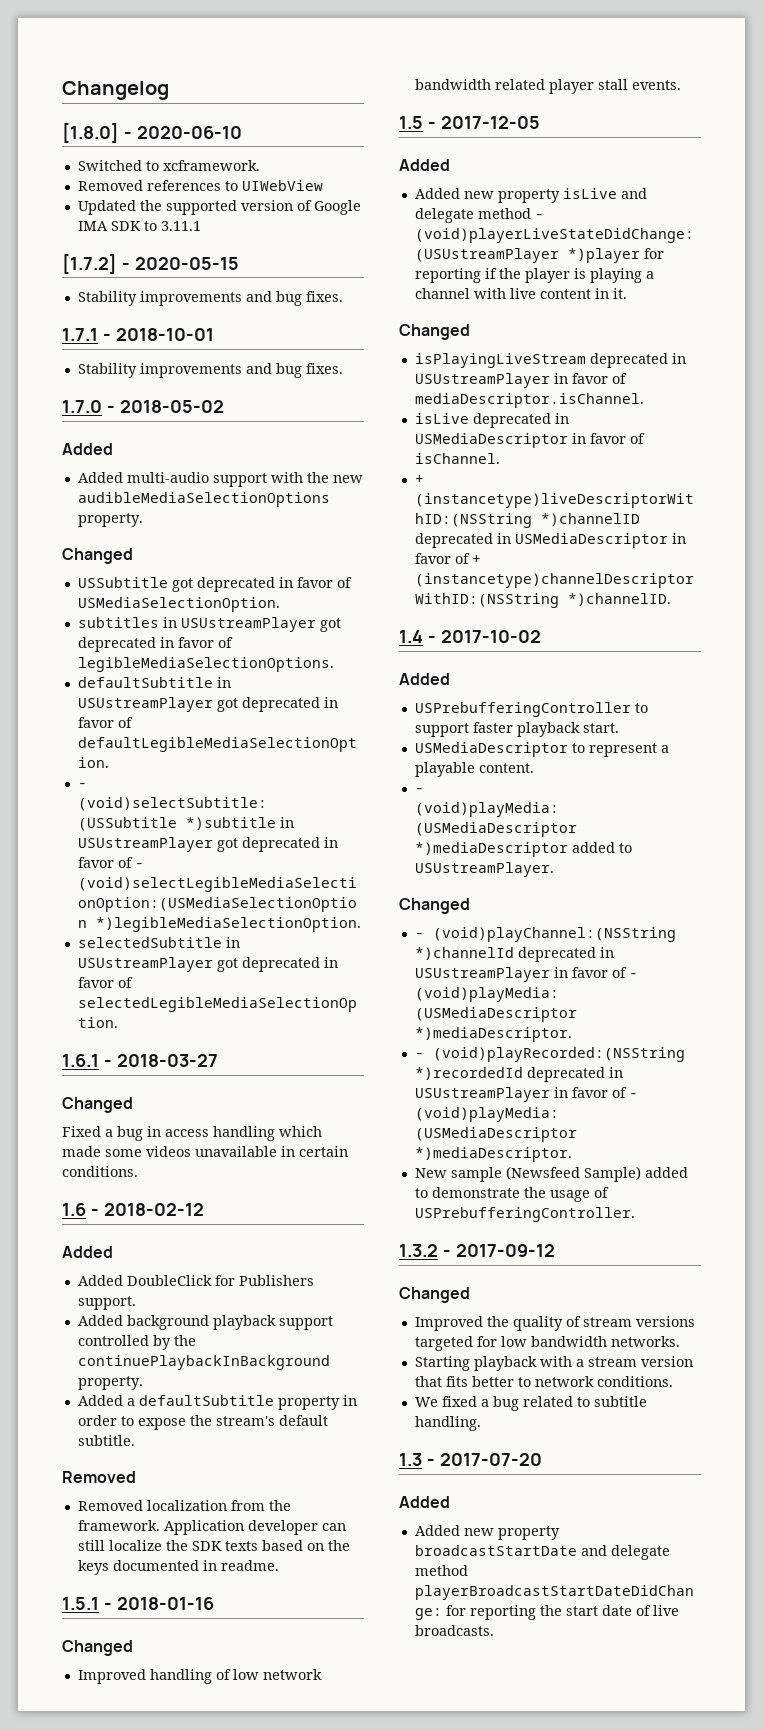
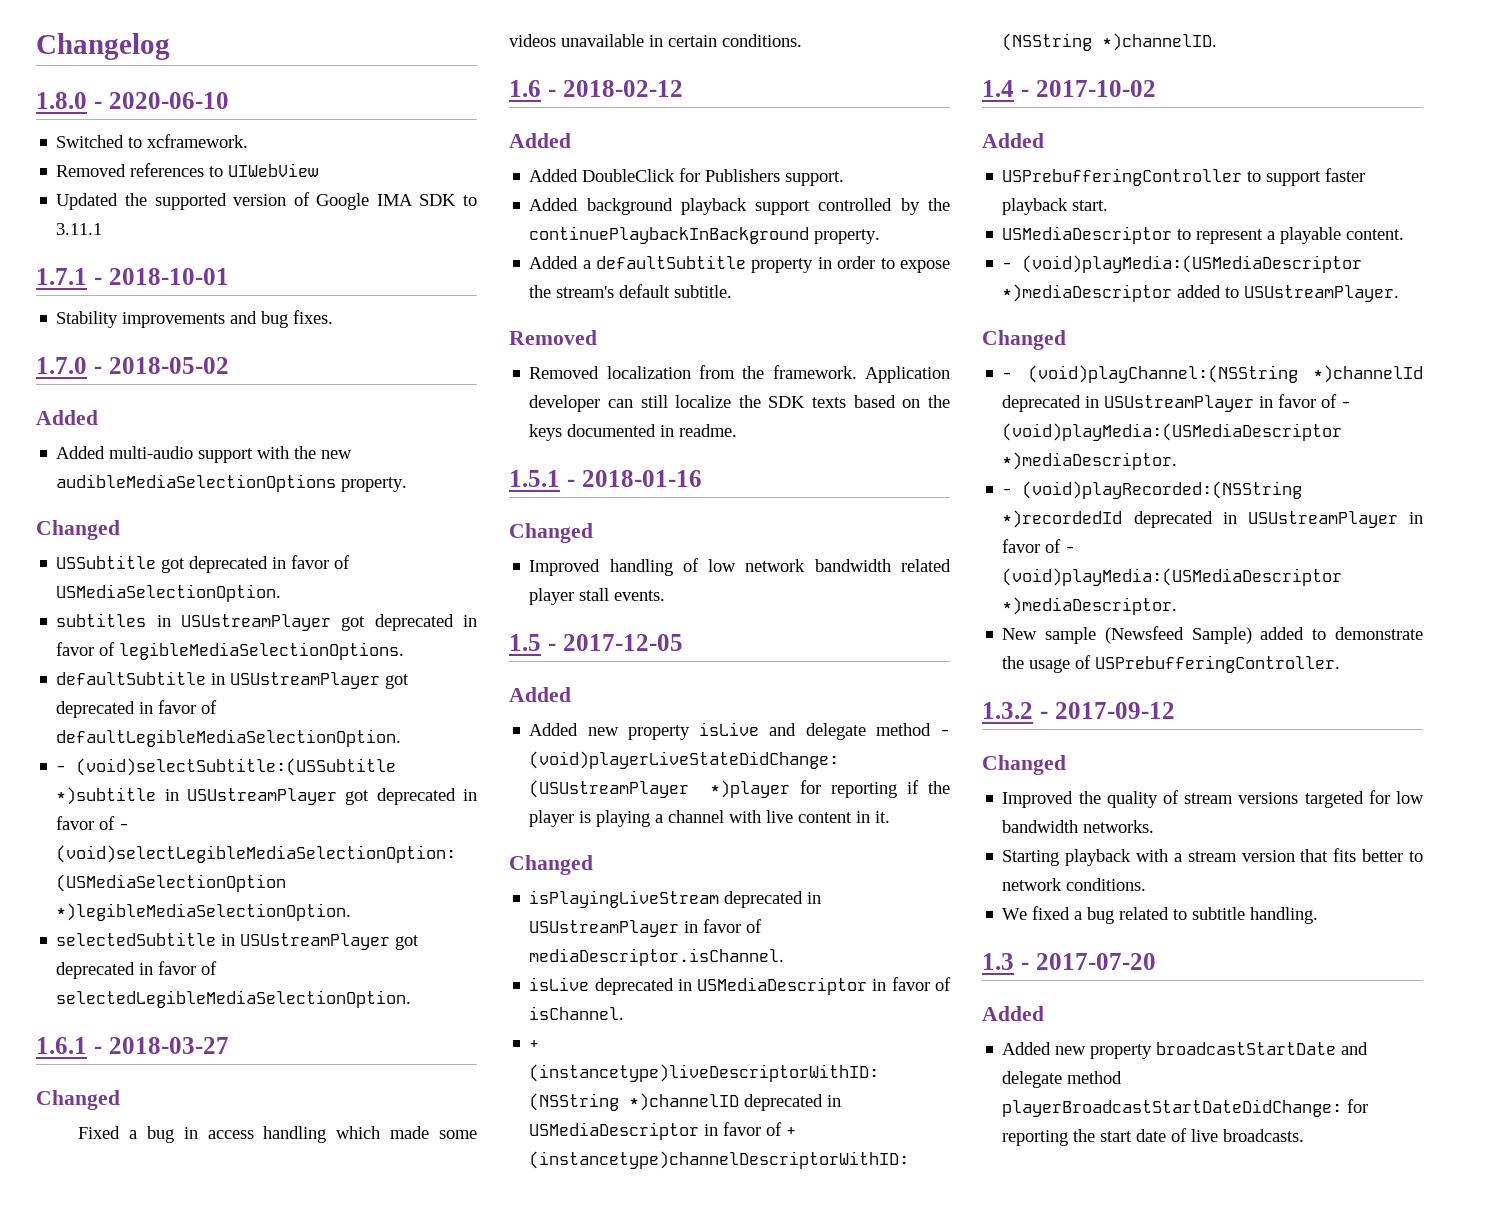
[62,123,119,143] [1.8.0] -> [36,92,87,109] 1.8.0
[62,254,239,274] [77,291,343,306] // [1.7.2] - 2020-05-15 // Stability improvements and bug fixes. -> (103, 229) none

